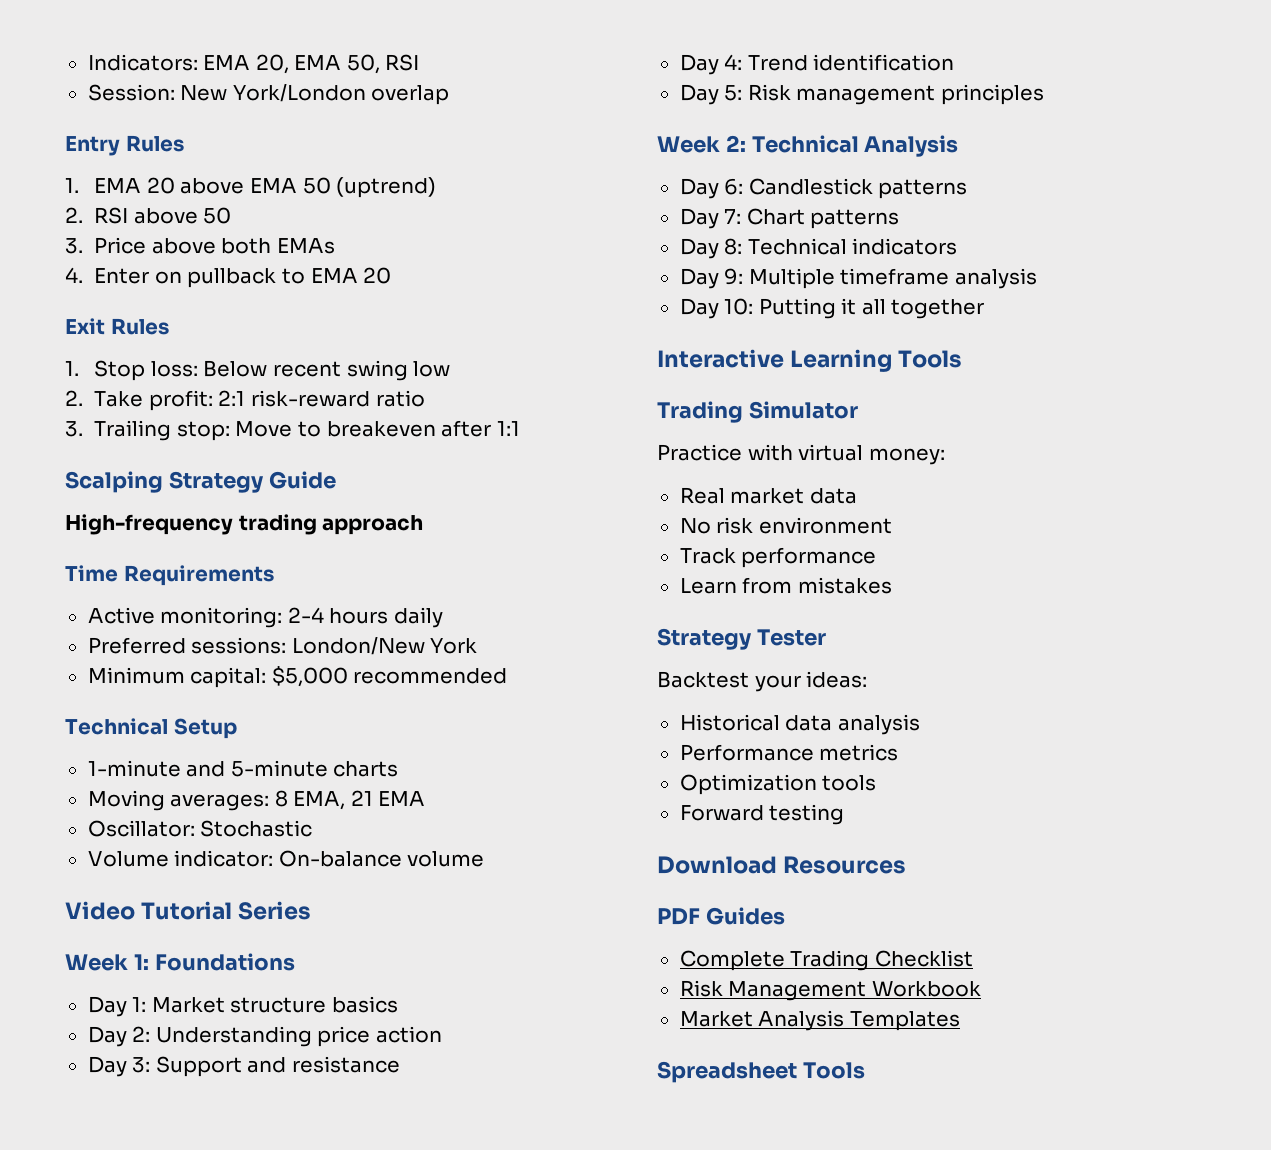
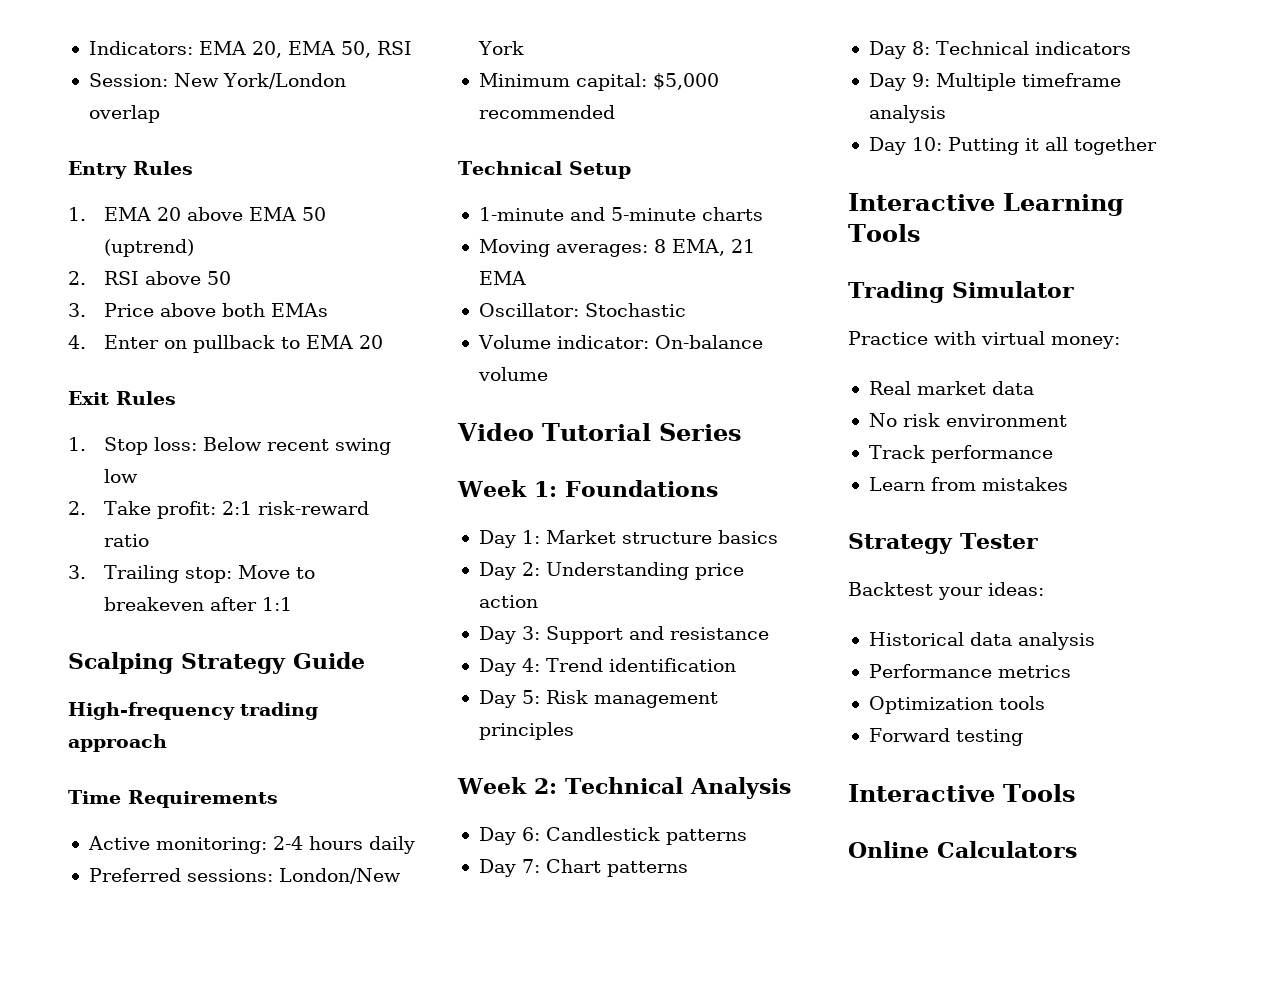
[657,856,907,874] [657,907,785,925] [679,950,973,971] [679,980,981,1001] [679,1010,960,1031] [657,1061,865,1083] Download Resources // PDF Guides // Complete Trading Checklist // Risk Management Workbook // Market Analysis Templates // Spreadsheet Tools -> [848,784,1076,802] [848,841,1077,858] Interactive Tools // Online Calculators

